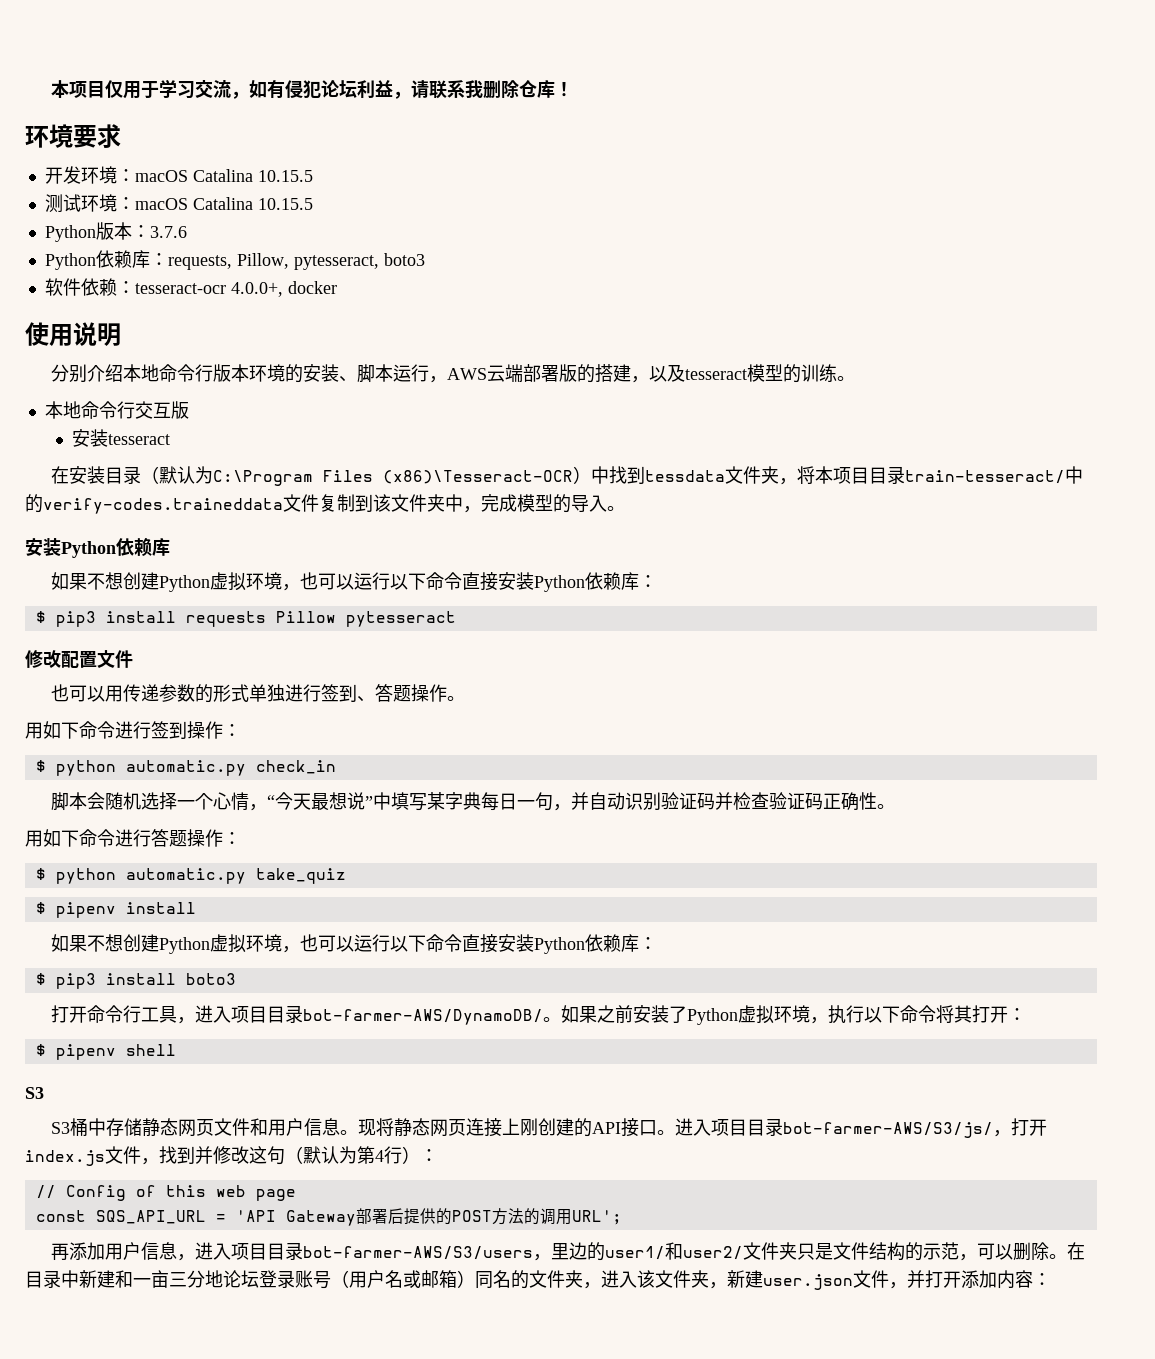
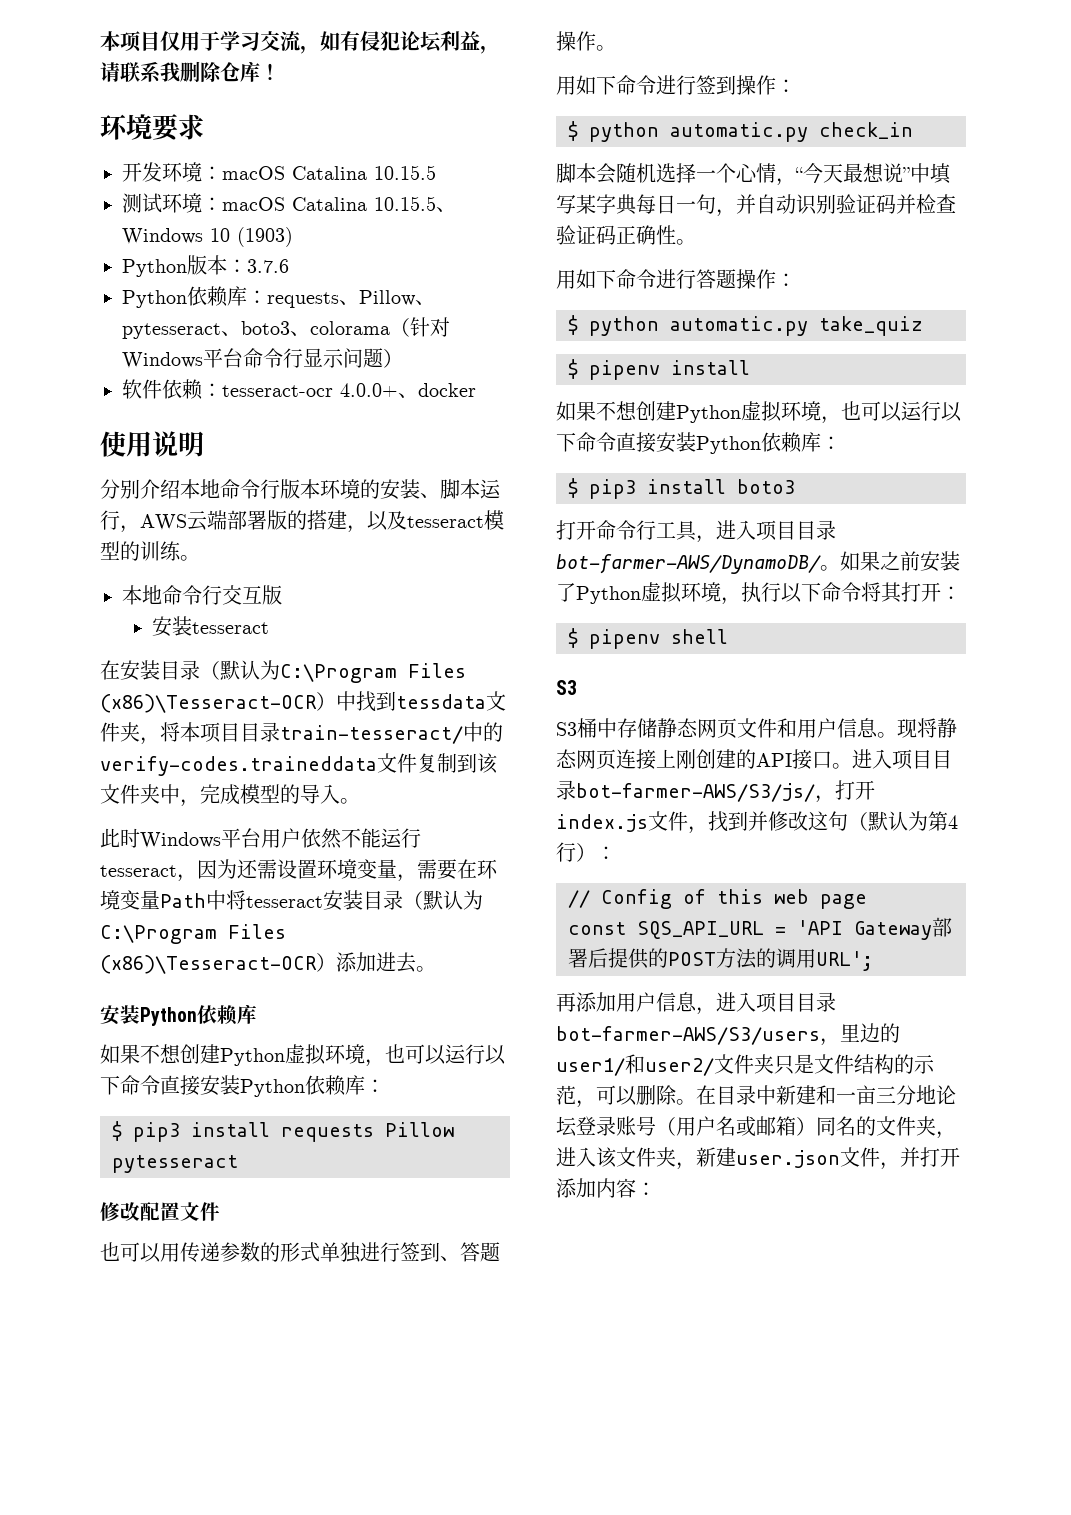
(313, 204) none -> [436,207,456,212] [122,227,293,247] 、Windows 10 (1903)
[167,253,425,270] requests, Pillow, pytesseract, boto3 -> [267,290,435,308] [122,317,450,339] [122,348,403,369] requests、Pillow、pytesseract、boto3、colorama（针对Windows平台命令行显示问题）
[230,282,283,297] 4.0.0+, -> [340,383,418,398] 4.0.0+、
(625, 508) none -> [100,828,421,849] [100,859,498,882] [100,890,483,911] [100,924,286,944] [100,952,436,974] // 此时Windows平台用户依然不能运行tesseract，因为还需设置环境变量，需要在环境变量Path中将tesseract安装目录（默认为C:\Program Files (x86)\Tesseract-OCR）添加进去。

